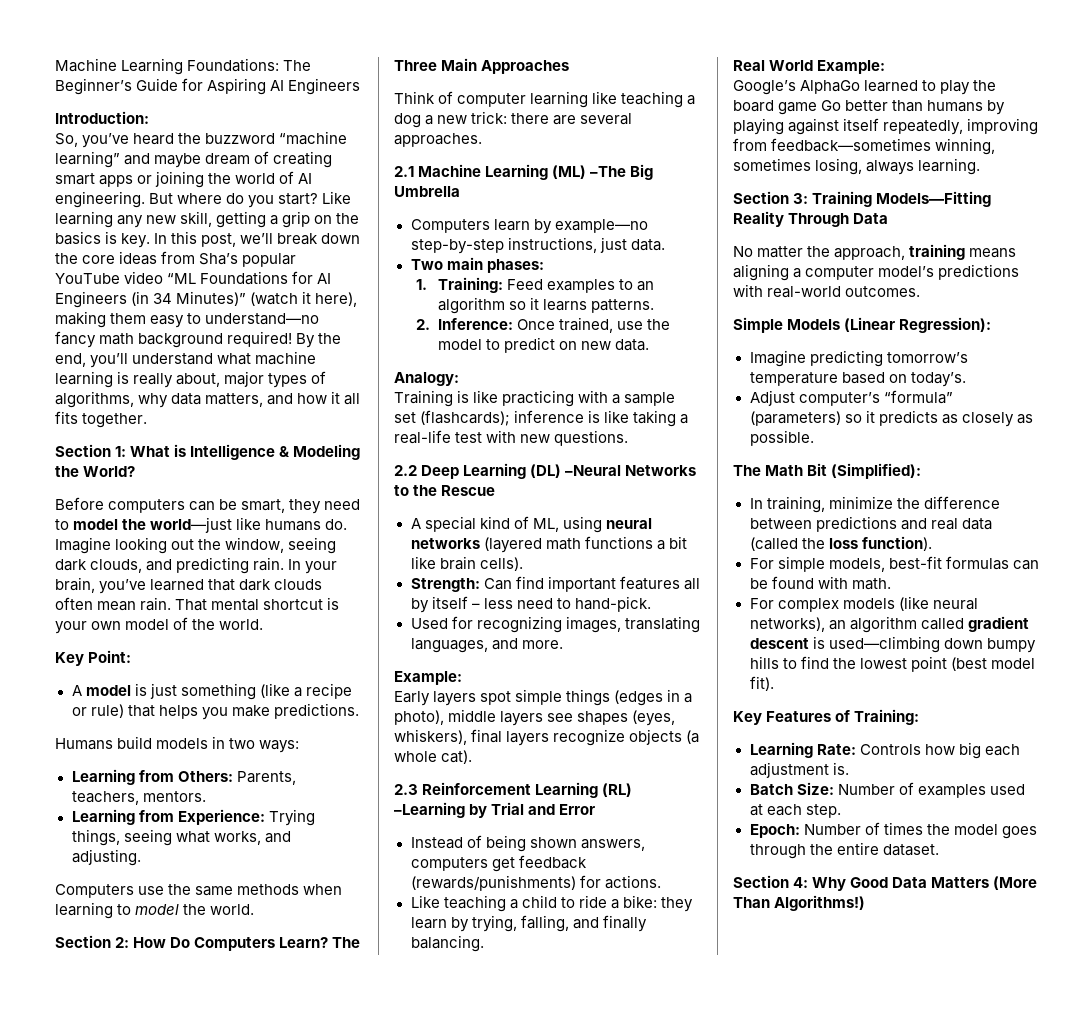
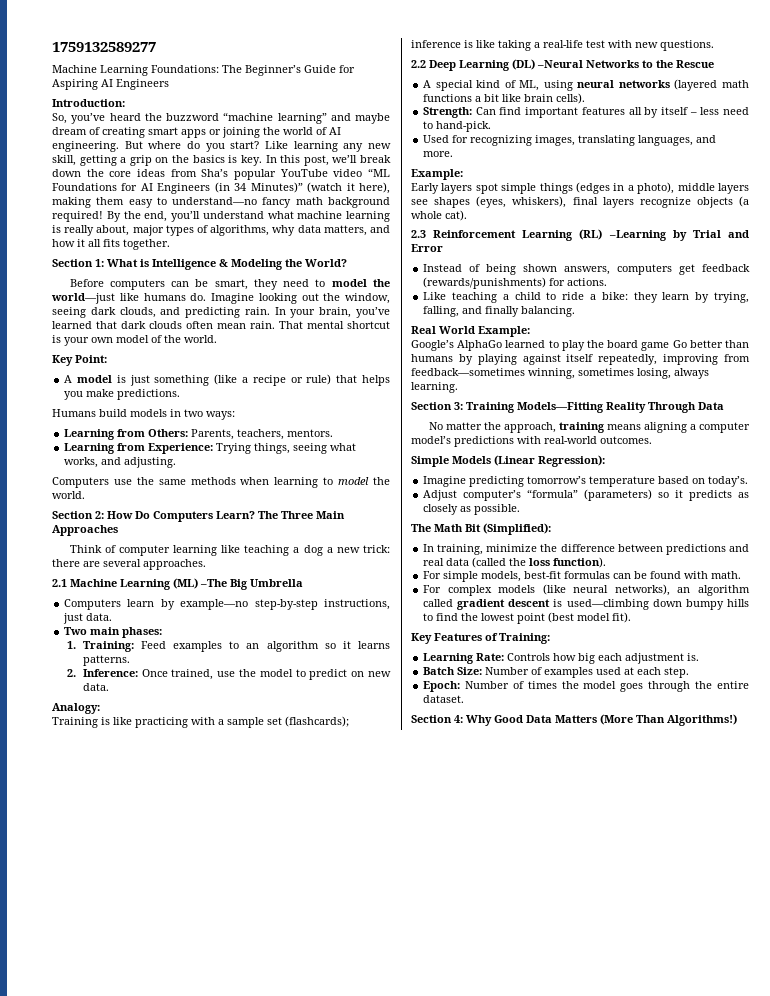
(55, 65) none -> [52,42,156,52] 1759132589277 //

